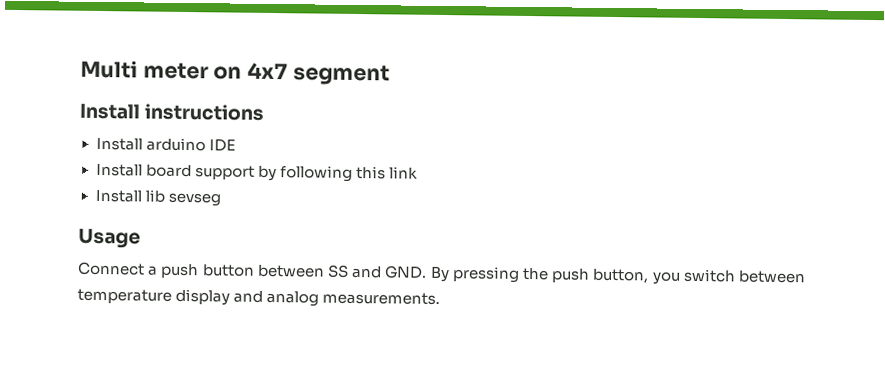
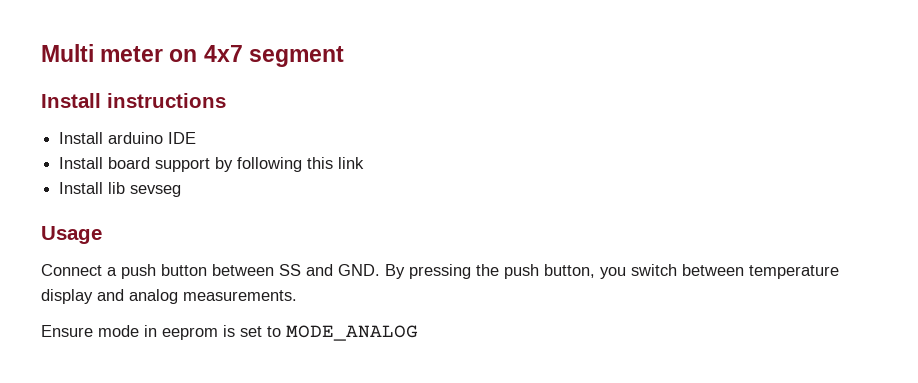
(441, 298) none -> [41,325,418,341] // Ensure mode in eeprom is set to MODE_ANALOG

